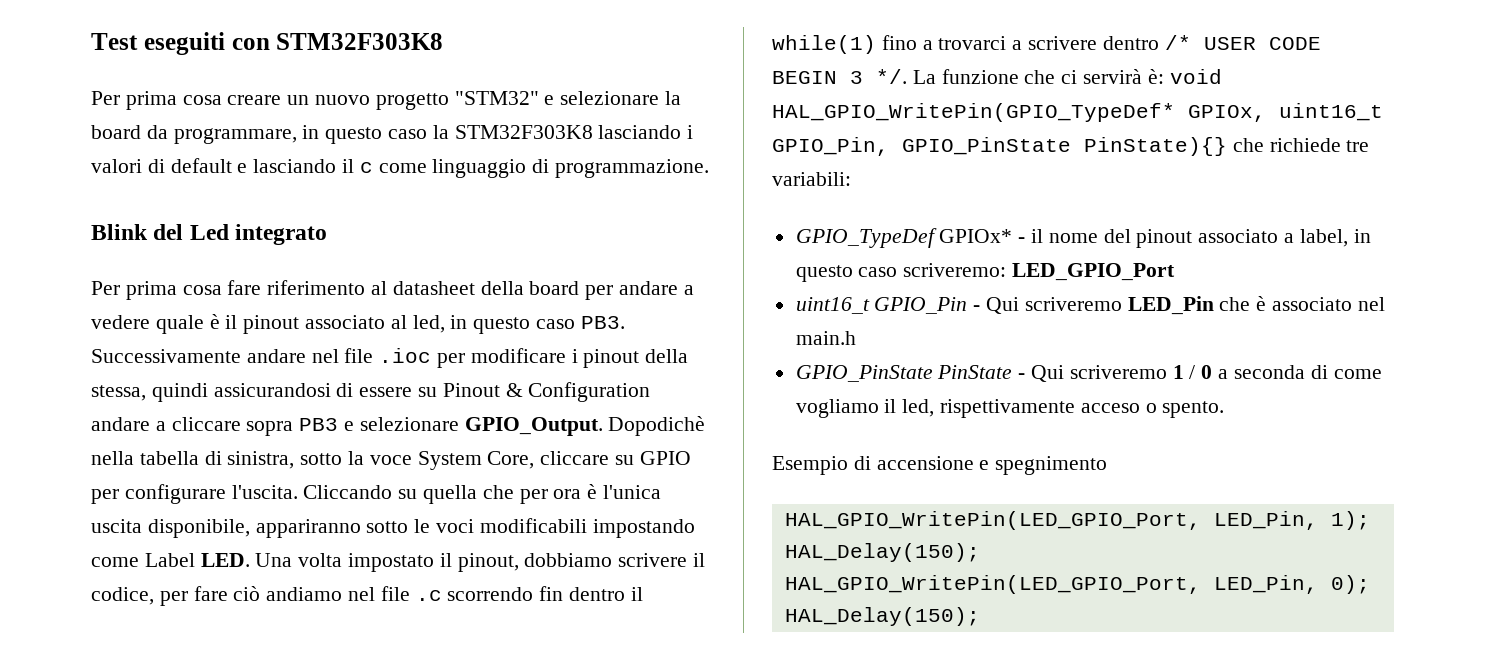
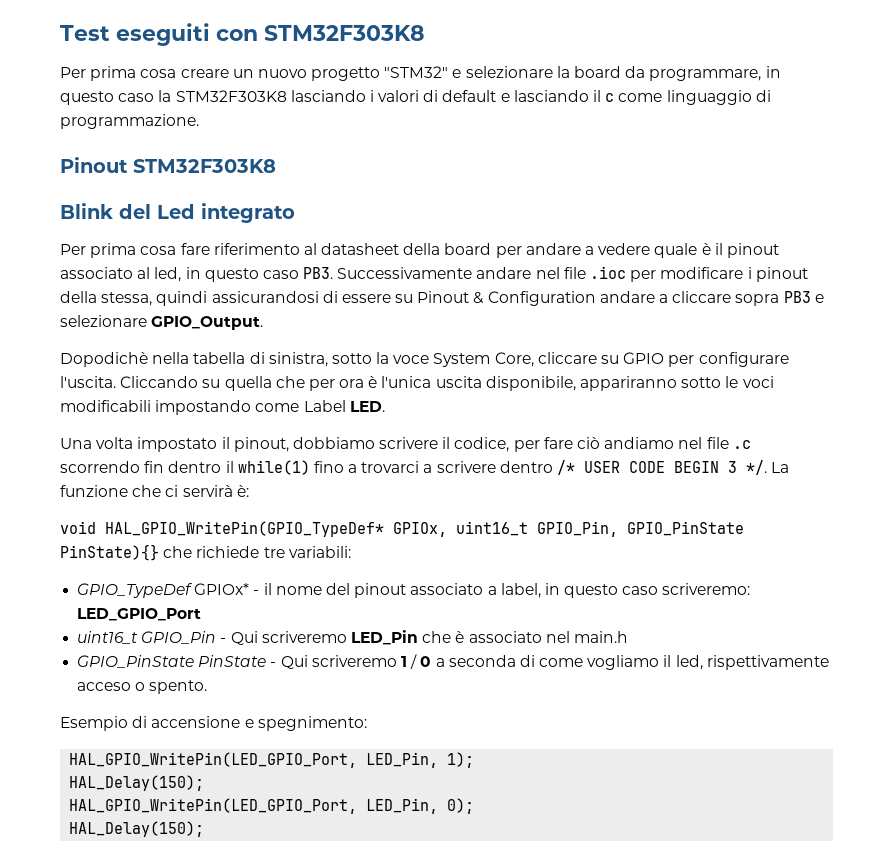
(710, 168) none -> [60,157,276,173] // Pinout STM32F303K8
(603, 426) none -> (264, 323) //
(250, 560) none -> (385, 406) //
(1164, 76) none -> (249, 491) //
[995,456,1108,475] spegnimento -> [257,716,367,731] spegnimento:

